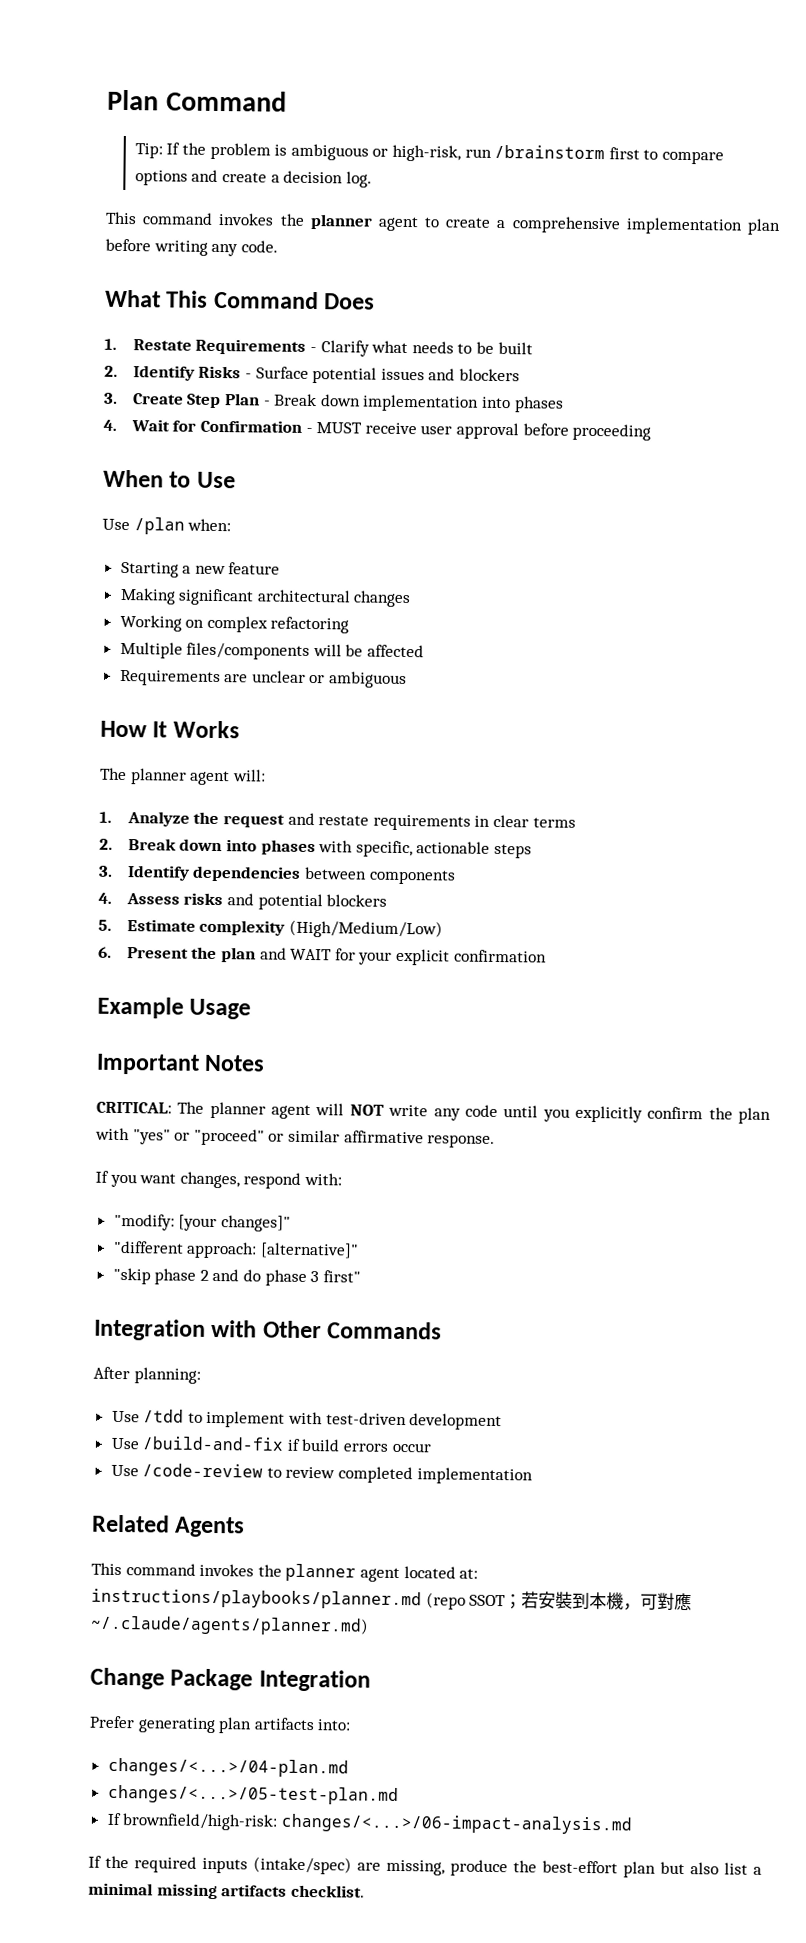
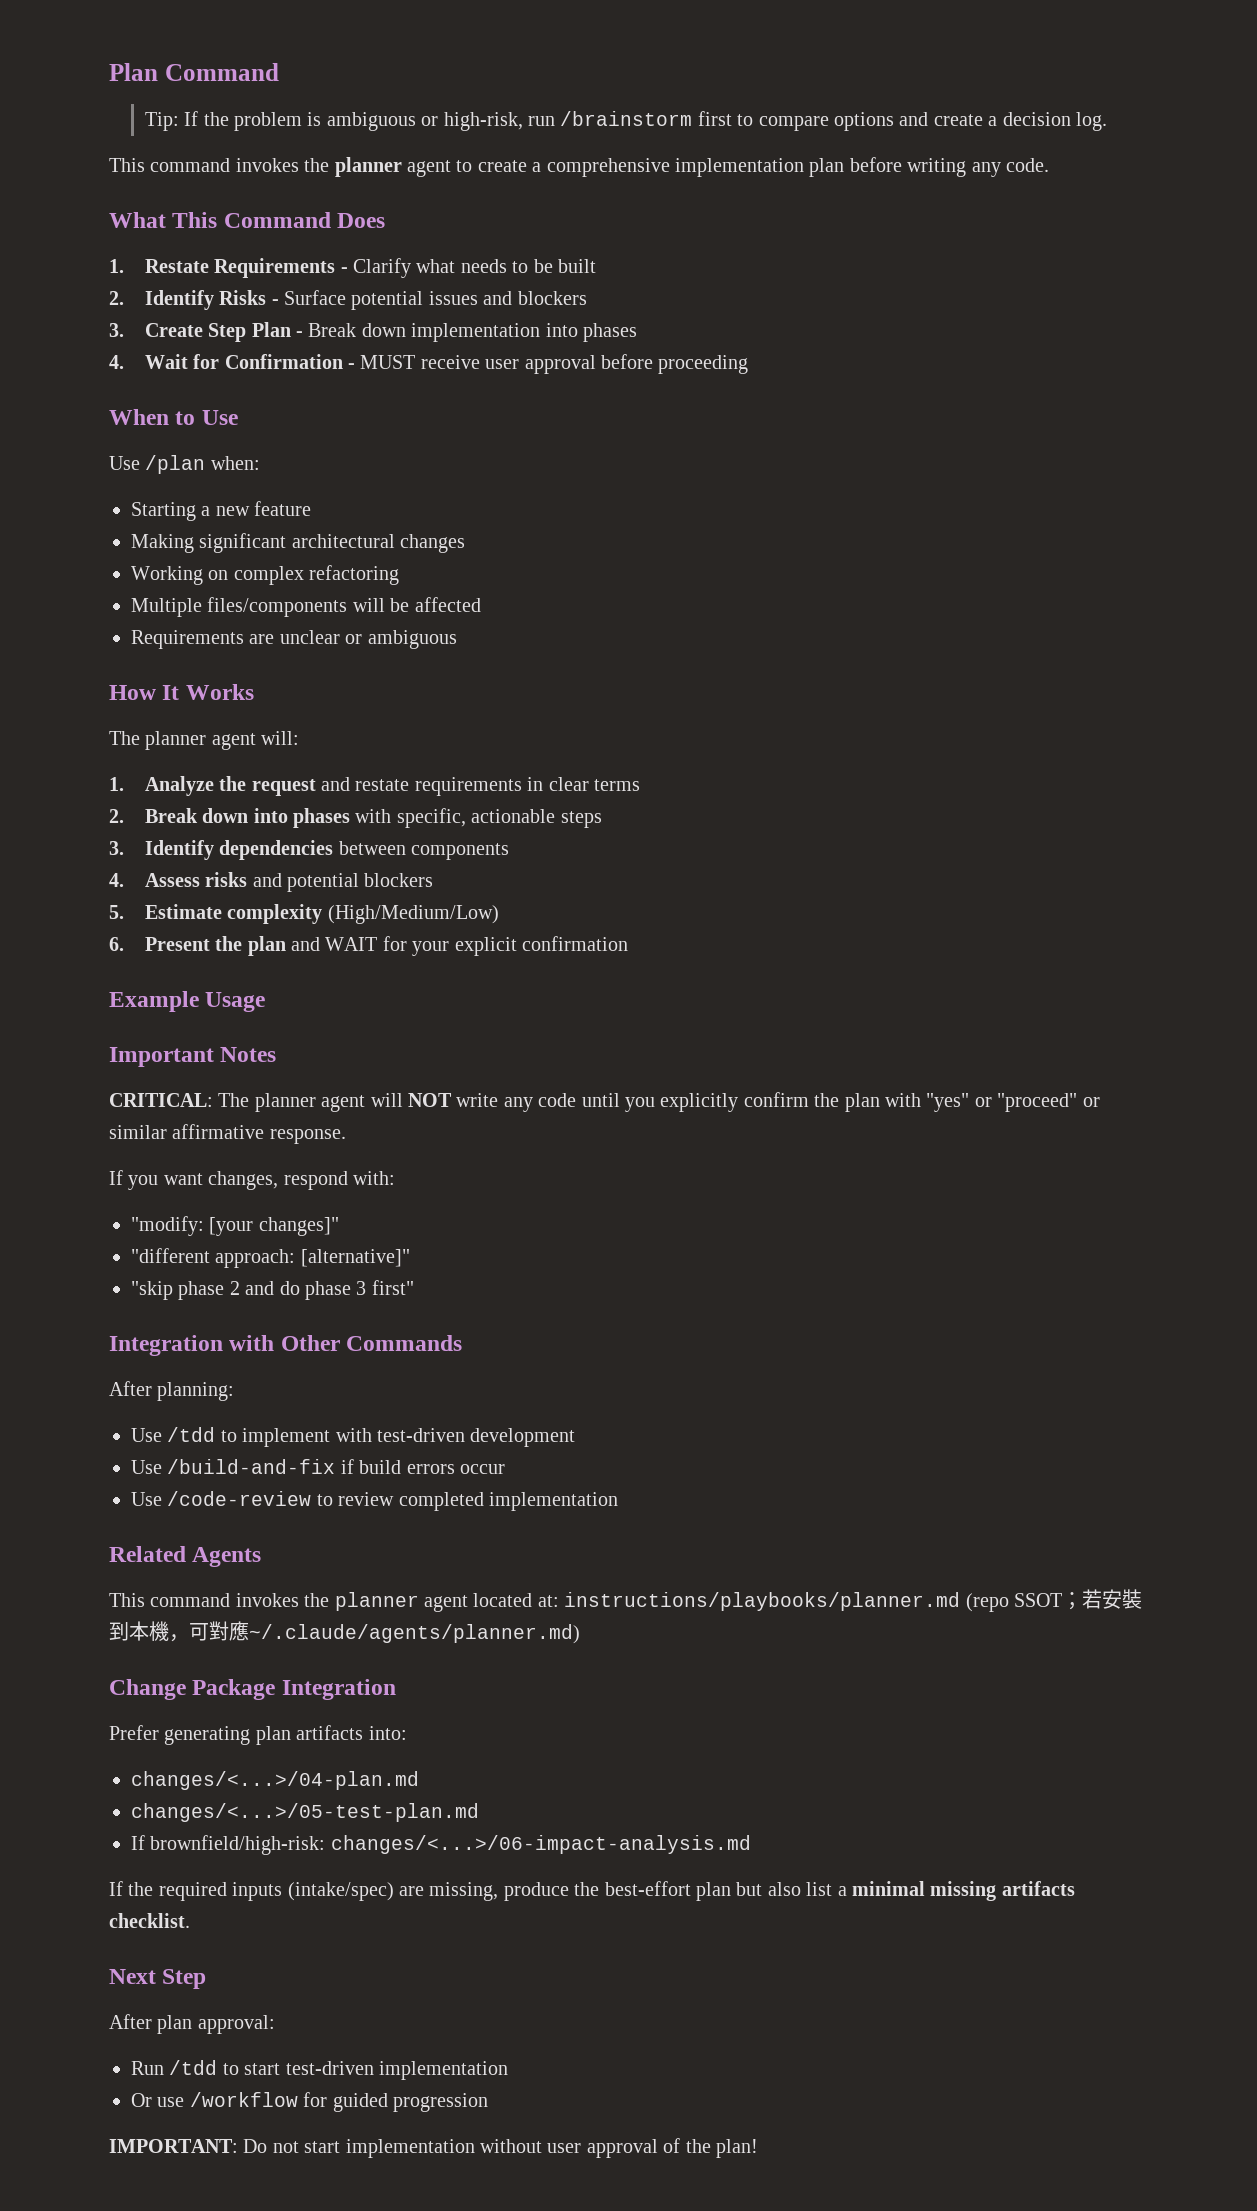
(365, 1891) none -> [109,1969,207,1989] [109,2014,275,2034] [131,2060,508,2080] [131,2092,488,2112] [109,2138,758,2158] // Next Step // After plan approval: // Run /tdd to start test-driven implementation // Or use /workflow for guided progression // IMPORTANT: Do not start implementation without user approval of the plan!

